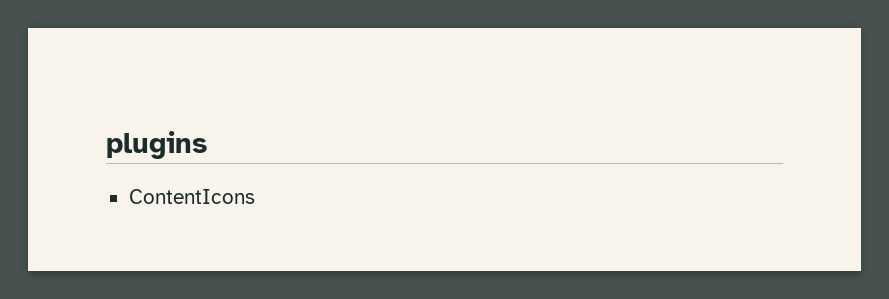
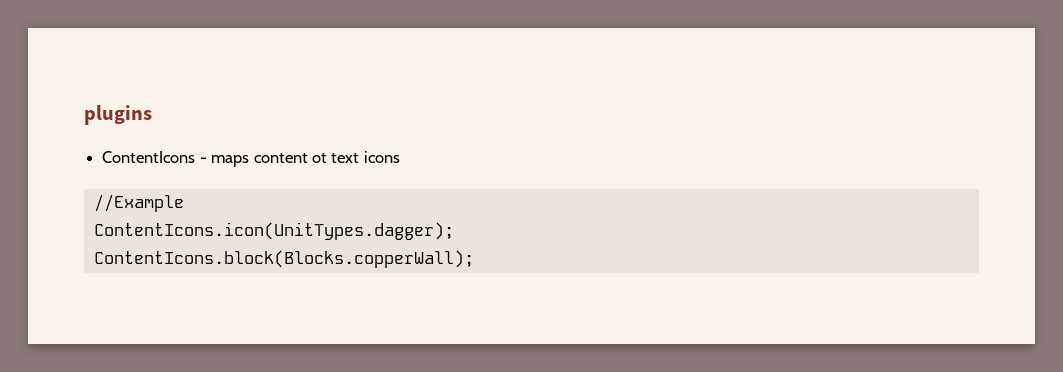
(255, 196) none -> [199,151,400,167] [93,194,184,212] [93,222,454,240] [93,250,474,268] - maps content ot text icons // //Example // ContentIcons.icon(UnitTypes.dagger); // ContentIcons.block(Blocks.copperWall);

